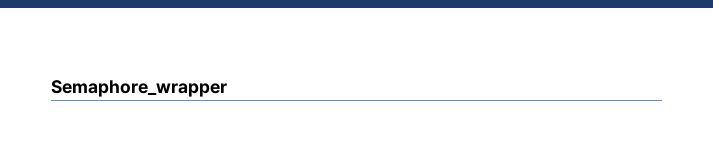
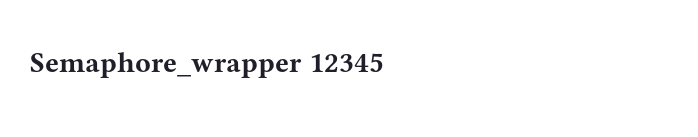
(227, 88) none -> [308,53,384,72] 12345

